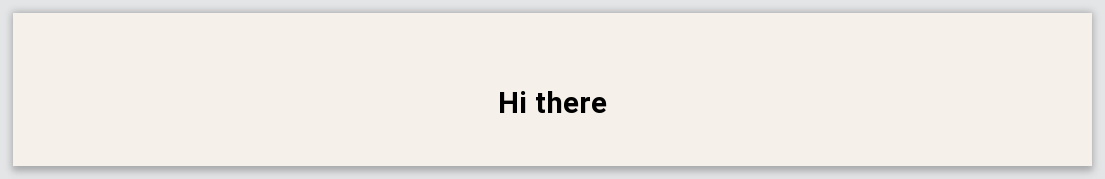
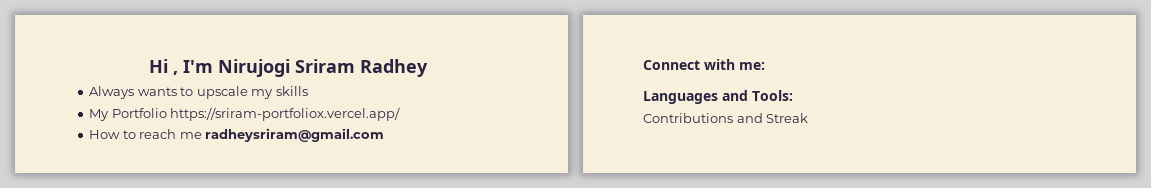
[534,91,607,113] there -> [172,59,428,77] [89,86,308,99] [89,107,401,121] [89,128,385,142] [643,59,765,70] [643,90,793,104] [643,113,809,123] , I'm Nirujogi Sriram Radhey // Always wants to upscale my skills // My Portfolio https://sriram-portfoliox.vercel.app/ // How to reach me radheysriram@gmail.com // Connect with me: // Languages and Tools: // Contributions and Streak

